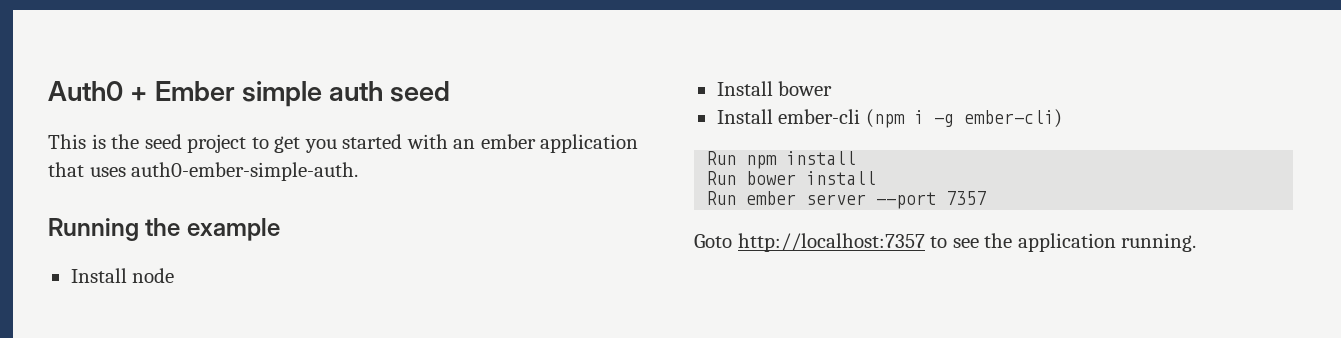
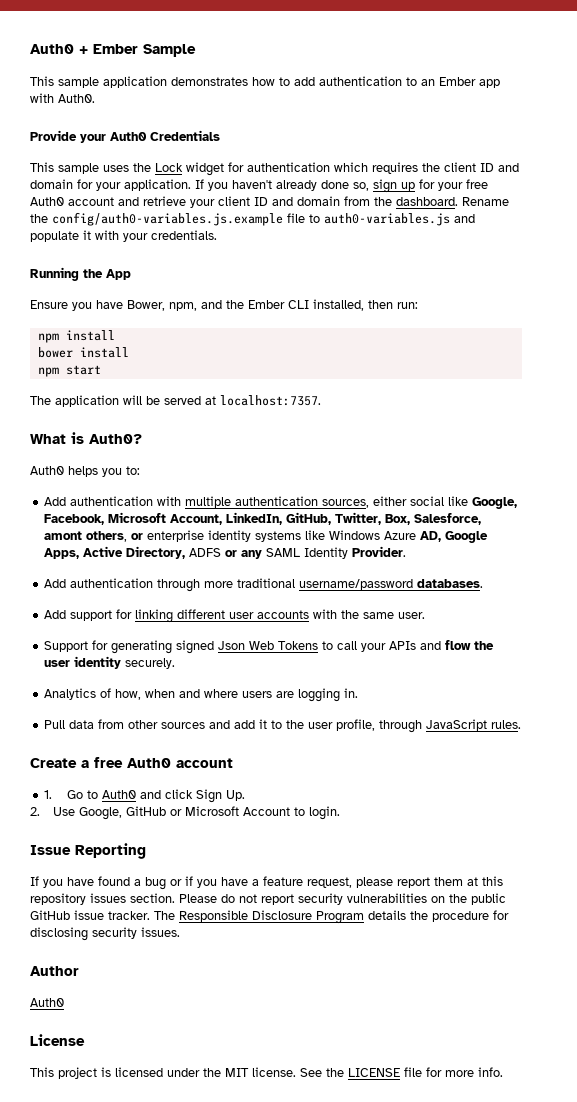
[241,81,451,107] [48,134,639,153] [48,162,359,181] [48,218,280,241] [70,268,175,283] [716,81,833,96] [716,109,1062,128] [706,151,737,165] simple auth seed // This is the seed project to get you started with an ember application that uses auth0-ember-simple-auth. // Running the example // Install node // Install bower // Install ember-cli (npm i -g ember-cli) // Run -> [143,44,196,57] [30,76,500,88] [30,93,95,103] [30,130,220,143] [30,162,519,176] [30,179,488,193] [30,196,509,208] [30,212,475,226] [30,230,217,242] [30,267,131,281] [30,299,418,311] Sample // This sample application demonstrates how to add authentication to an Ember app with Auth0. // Provide your Auth0 Credentials // This sample uses the Lock widget for authentication which requires the client ID and domain for your application. If you haven't already done so, sign up for your free Auth0 account and retrieve your client ID and domain from the dashboard. Rename the config/auth0-variables.js.example file to auth0-variables.js and populate it with your credentials. // Running the App // Ensure you have Bower, npm, and the Ember CLI installed, then run: //
[706,171,737,185] Run -> (115, 335) none
[706,191,987,209] [694,233,1197,252] Run ember server --port 7357 // Goto http://localhost:7357 to see the application running. -> [37,365,101,377] [30,395,321,407] [30,432,142,444] [30,466,140,477] [44,496,518,509] [44,512,482,525] [44,530,489,543] [44,546,407,559] [44,578,484,592] [44,609,426,623] [44,640,495,654] [44,656,176,669] [44,688,359,702] [44,719,522,733] [30,757,233,768] [44,789,246,803] [30,806,340,820] [30,843,146,859] [30,876,503,890] [30,893,506,905] [30,910,509,924] [30,927,180,941] [30,966,79,976] [30,998,64,1007] [30,1034,85,1046] [30,1067,503,1079] npm start // The application will be served at localhost:7357. // What is Auth0? // Auth0 helps you to: // Add authentication with multiple authentication sources, either social like Google, Facebook, Microsoft Account, LinkedIn, GitHub, Twitter, Box, Salesforce, amont others, or enterprise identity systems like Windows Azure AD, Google Apps, Active Directory, ADFS or any SAML Identity Provider. // Add authentication through more traditional username/password databases. // Add support for linking different user accounts with the same user. // Support for generating signed Json Web Tokens to call your APIs and flow the user identity securely. // Analytics of how, when and where users are logging in. // Pull data from other sources and add it to the user profile, through JavaScript rules. // Create a free Auth0 account // 1. Go to Auth0 and click Sign Up. // 2. Use Google, GitHub or Microsoft Account to login. // Issue Reporting // If you have found a bug or if you have a feature request, please report them at this repository issues section. Please do not report security vulnerabilities on the public GitHub issue tracker. The Responsible Disclosure Program details the procedure for disclosing security issues. // Author // Auth0 // License // This project is licensed under the MIT license. See the LICENSE file for more info.

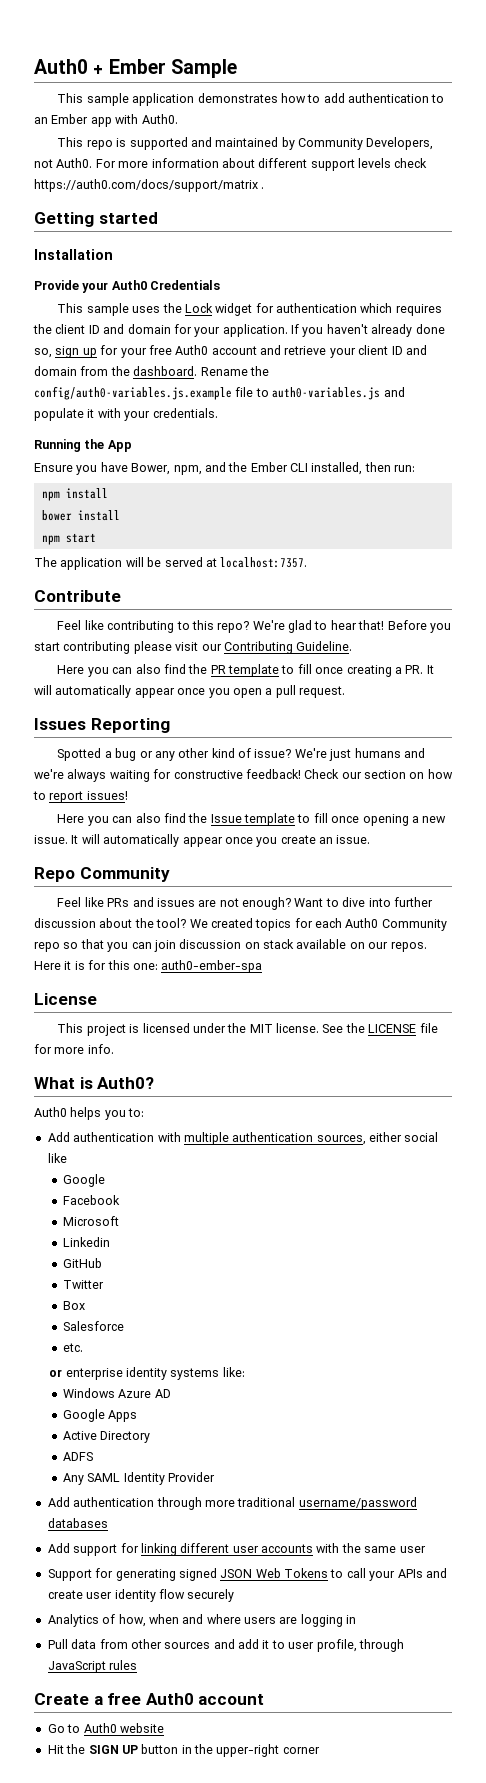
(95, 98) none -> [57,137,434,150] [34,158,428,171] [34,179,265,192] [34,212,158,227] [34,249,113,260] // This repo is supported and maintained by Community Developers, not Auth0. For more information about different support levels check https://auth0.com/docs/support/matrix . // Getting started // Installation
(321, 400) none -> [34,590,121,602] [57,620,451,633] [34,641,353,654] [57,664,434,677] [34,685,345,698] [34,718,170,733] [57,748,425,761] [34,769,453,782] [33,791,128,803] [57,813,447,826] [34,834,371,847] [34,867,170,882] [57,897,433,910] [34,918,447,931] [34,939,427,952] [34,960,263,973] [34,993,97,1005] [57,1023,438,1036] [34,1044,114,1054] // Contribute // Feel like contributing to this repo? We're glad to hear that! Before you start contributing please visit our Contributing Guideline. // Here you can also find the PR template to fill once creating a PR. It will automatically appear once you open a pull request. // Issues Reporting // Spotted a bug or any other kind of issue? We're just humans and we're always waiting for constructive feedback! Check our section on how to report issues! // Here you can also find the Issue template to fill once opening a new issue. It will automatically appear once you create an issue. // Repo Community // Feel like PRs and issues are not enough? Want to dive into further discussion about the tool? We created topics for each Auth0 Community repo so that you can join discussion on stack available on our repos. Here it is for this one: auth0-ember-spa // License // This project is licensed under the MIT license. See the LICENSE file for more info.
[472,497,518,509] [44,512,482,525] [44,531,128,542] Google, Facebook, Microsoft Account, LinkedIn, GitHub, Twitter, Box, Salesforce, amont others, -> [62,1174,105,1187] [62,1195,120,1205] [62,1216,119,1226] [62,1237,110,1247] [62,1258,102,1268] [62,1280,104,1289] [62,1301,85,1310] [62,1321,124,1331] [62,1343,83,1352] // Google // Facebook // Microsoft // Linkedin // GitHub // Twitter // Box // Salesforce // etc. //
[305,530,326,540] like -> [222,1367,245,1377] like: //
[420,531,489,543] [44,546,186,559] AD, Google Apps, Active Directory, -> [154,1389,171,1398] [62,1409,138,1422] [62,1431,151,1443] AD // Google Apps // Active Directory //
[225,550,263,559] or any -> [62,1473,84,1485] // Any
[352,546,407,557] Provider. -> [168,1472,216,1482] Provider
[417,579,484,588] databases. -> [47,1518,108,1528] databases
[398,612,426,619] user. -> [399,1546,426,1553] user
[218,641,246,650] Json -> [220,1569,253,1578] JSON
[445,640,495,650] [44,656,176,669] flow the user identity securely. -> [47,1589,235,1602] create user identity flow securely
[344,688,359,698] in. -> [346,1615,357,1624] in
[286,720,305,729] the -> (285, 1644) none
[491,720,522,729] rules. -> [109,1660,138,1670] rules
[44,790,53,799] 1. -> (265, 1699) none
[140,789,246,803] [30,806,340,820] [30,843,146,859] [30,876,503,890] [30,893,506,905] [30,910,509,924] [30,927,180,941] [30,966,79,976] [30,998,64,1007] [30,1034,85,1046] [30,1067,503,1079] and click Sign Up. // 2. Use Google, GitHub or Microsoft Account to login. // Issue Reporting // If you have found a bug or if you have a feature request, please report them at this repository issues section. Please do not report security vulnerabilities on the public GitHub issue tracker. The Responsible Disclosure Program details the procedure for disclosing security issues. // Author // Auth0 // License // This project is licensed under the MIT license. See the LICENSE file for more info. -> [119,1723,164,1733] [47,1744,320,1757] website // Hit the SIGN UP button in the upper-right corner

